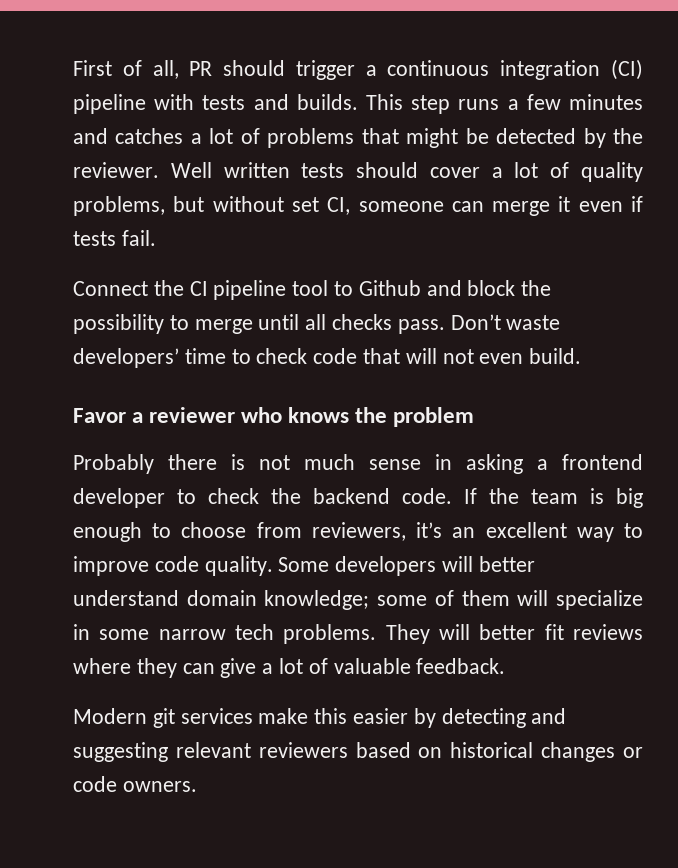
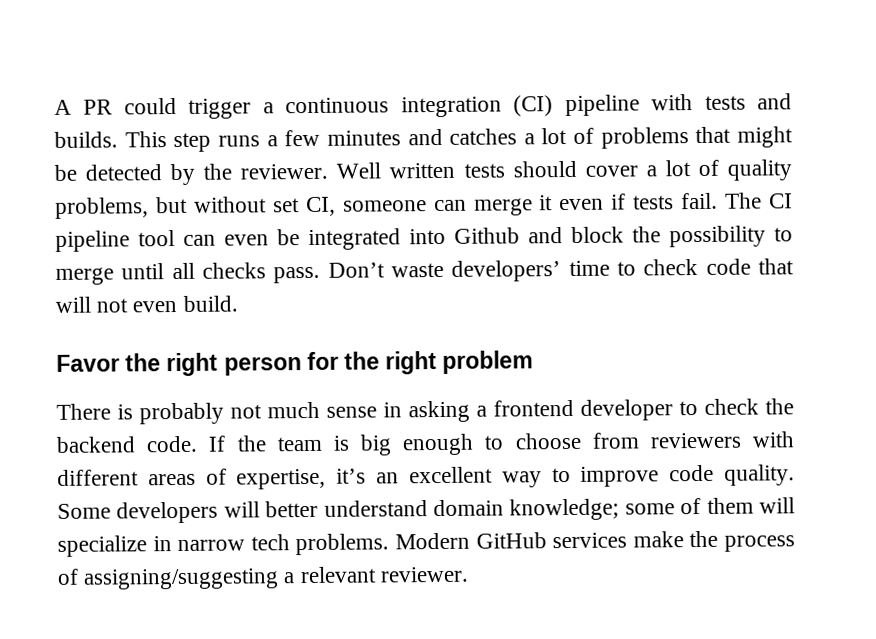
[73,60,286,79] First of all, PR should -> [54,98,177,115] A PR could
[73,280,184,296] // Connect the -> [725,192,763,209] The
[334,281,354,296] to -> [183,228,446,250] can even be integrated into
[132,407,475,427] [73,454,245,474] a reviewer who knows the problem // Probably there is -> [125,350,534,377] [56,402,224,425] the right person for the right problem // There is probably
[311,522,406,541] reviewers, -> [649,431,794,449] [57,468,327,490] reviewers with different areas of expertise,
[99,629,150,640] some -> (172, 544) none
[385,624,643,644] [73,658,506,678] [73,708,567,728] [73,742,643,762] [73,776,197,792] They will better fit reviews where they can give a lot of valuable feedback. // Modern git services make this easier by detecting and suggesting relevant reviewers based on historical changes or code owners. -> [395,530,796,552] [57,566,469,590] Modern GitHub services make the process of assigning/suggesting a relevant reviewer.

